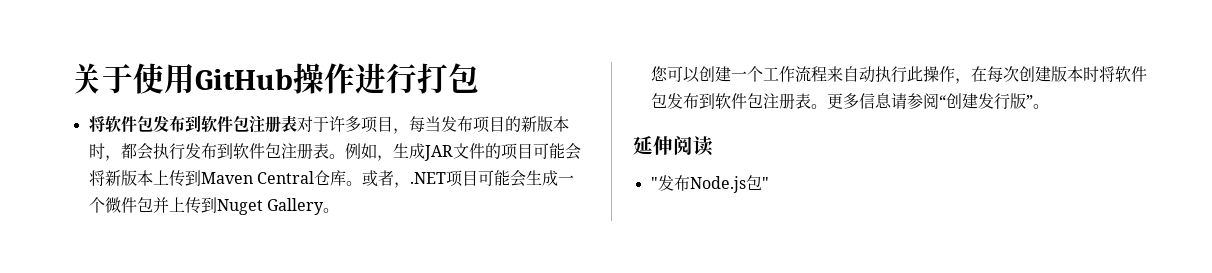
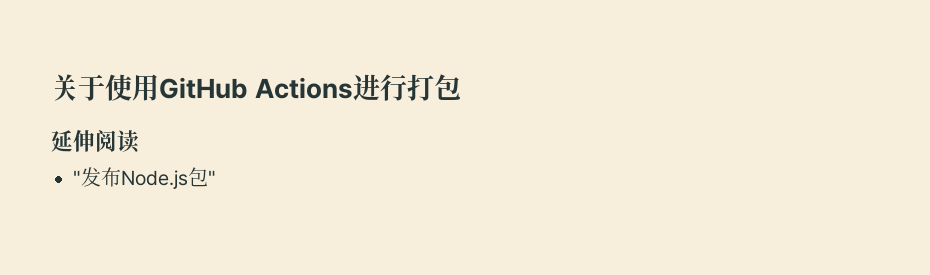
[293,63,355,94] 操作 -> [255,77,354,99] Actions
[88,115,569,134] [88,143,581,161] [88,170,574,188] [88,197,339,215] [650,66,1147,84] [650,93,1049,110] // 将软件包发布到软件包注册表对于许多项目，每当发布项目的新版本时，都会执行发布到软件包注册表。例如，生成JAR文件的项目可能会将新版本上传到Maven Central仓库。或者，.NET项目可能会生成一个微件包并上传到Nuget Gallery。 // 您可以创建一个工作流程来自动执行此操作，在每次创建版本时将软件包发布到软件包注册表。更多信息请参阅“创建发行版”。 -> (462, 87) none

